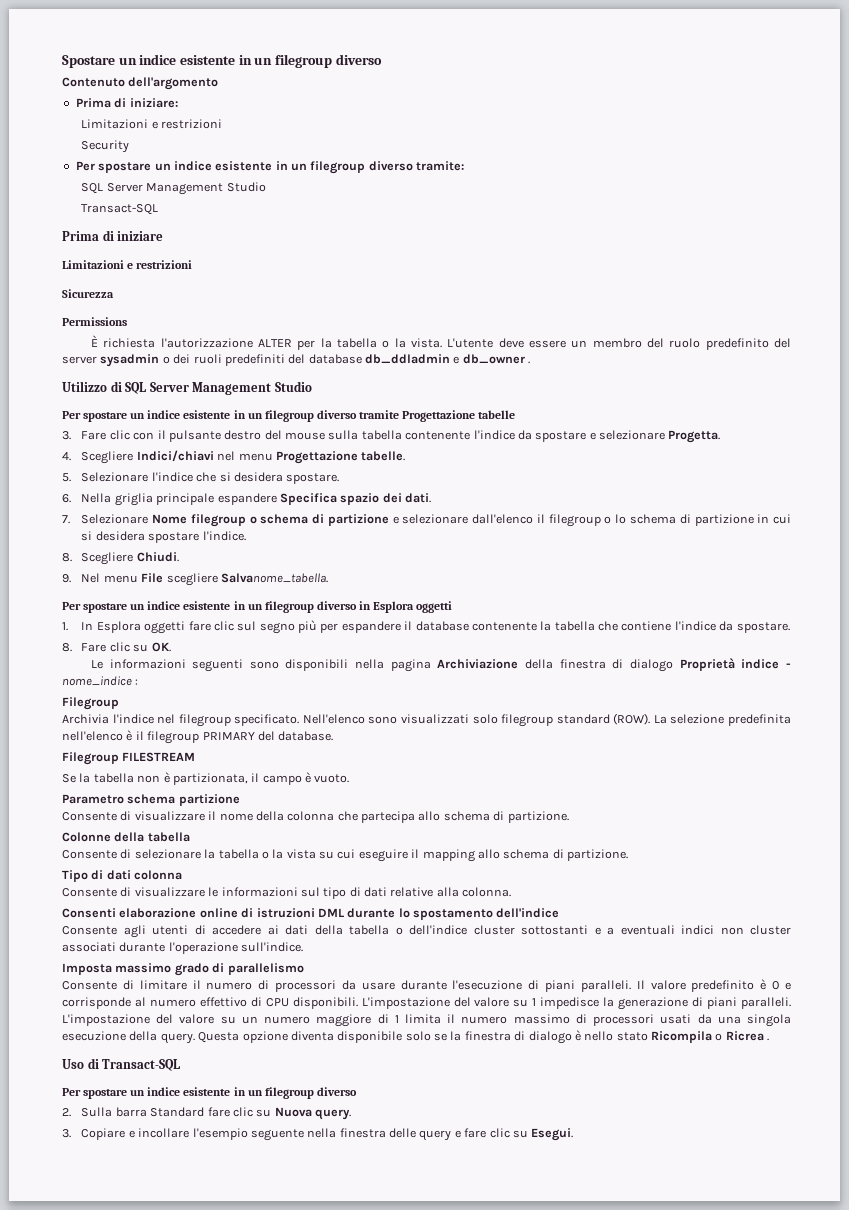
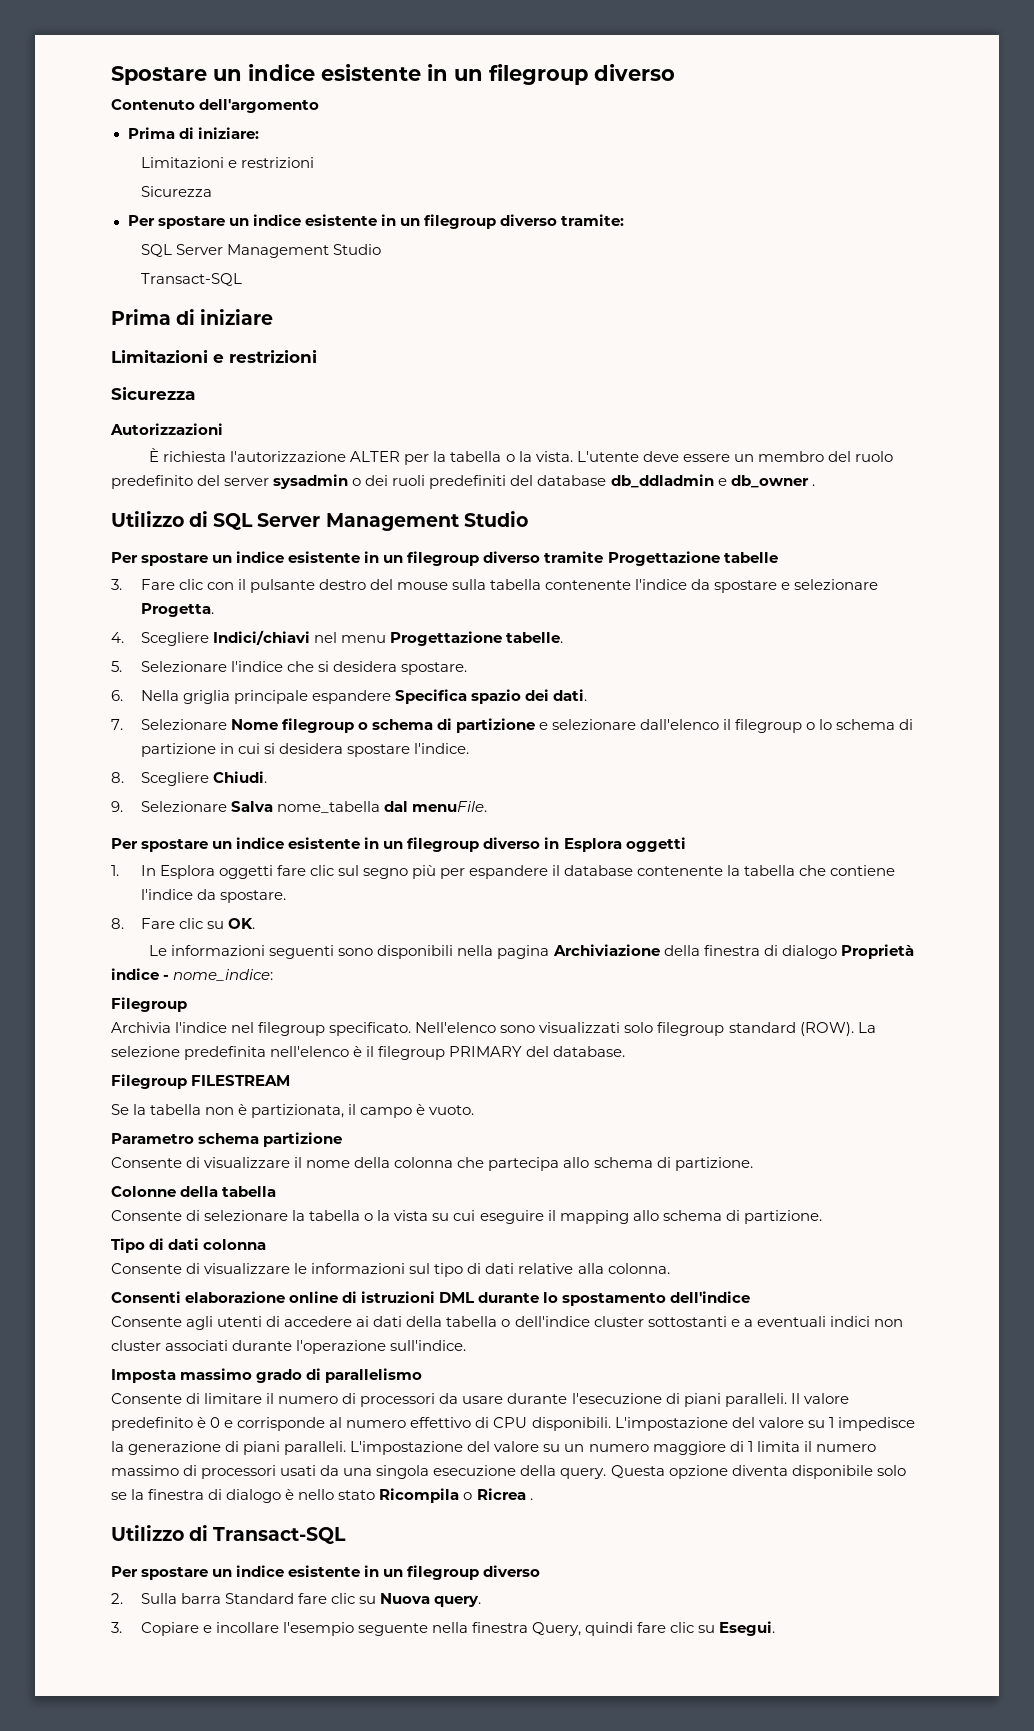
[81,140,130,153] Security -> [140,186,212,197] Sicurezza
[62,317,127,326] Permissions -> [110,423,223,435] Autorizzazioni
[81,573,328,586] Nel menu File scegliere Salvanome_tabella. -> [140,801,487,813] Selezionare Salva nome_tabella dal menuFile.
[62,676,139,686] nome_indice : -> [173,969,274,981] nome_indice:
[62,1059,84,1069] Uso -> [111,1525,184,1541] Utilizzo
[389,1128,461,1141] delle query e -> [531,1622,633,1636] Query, quindi

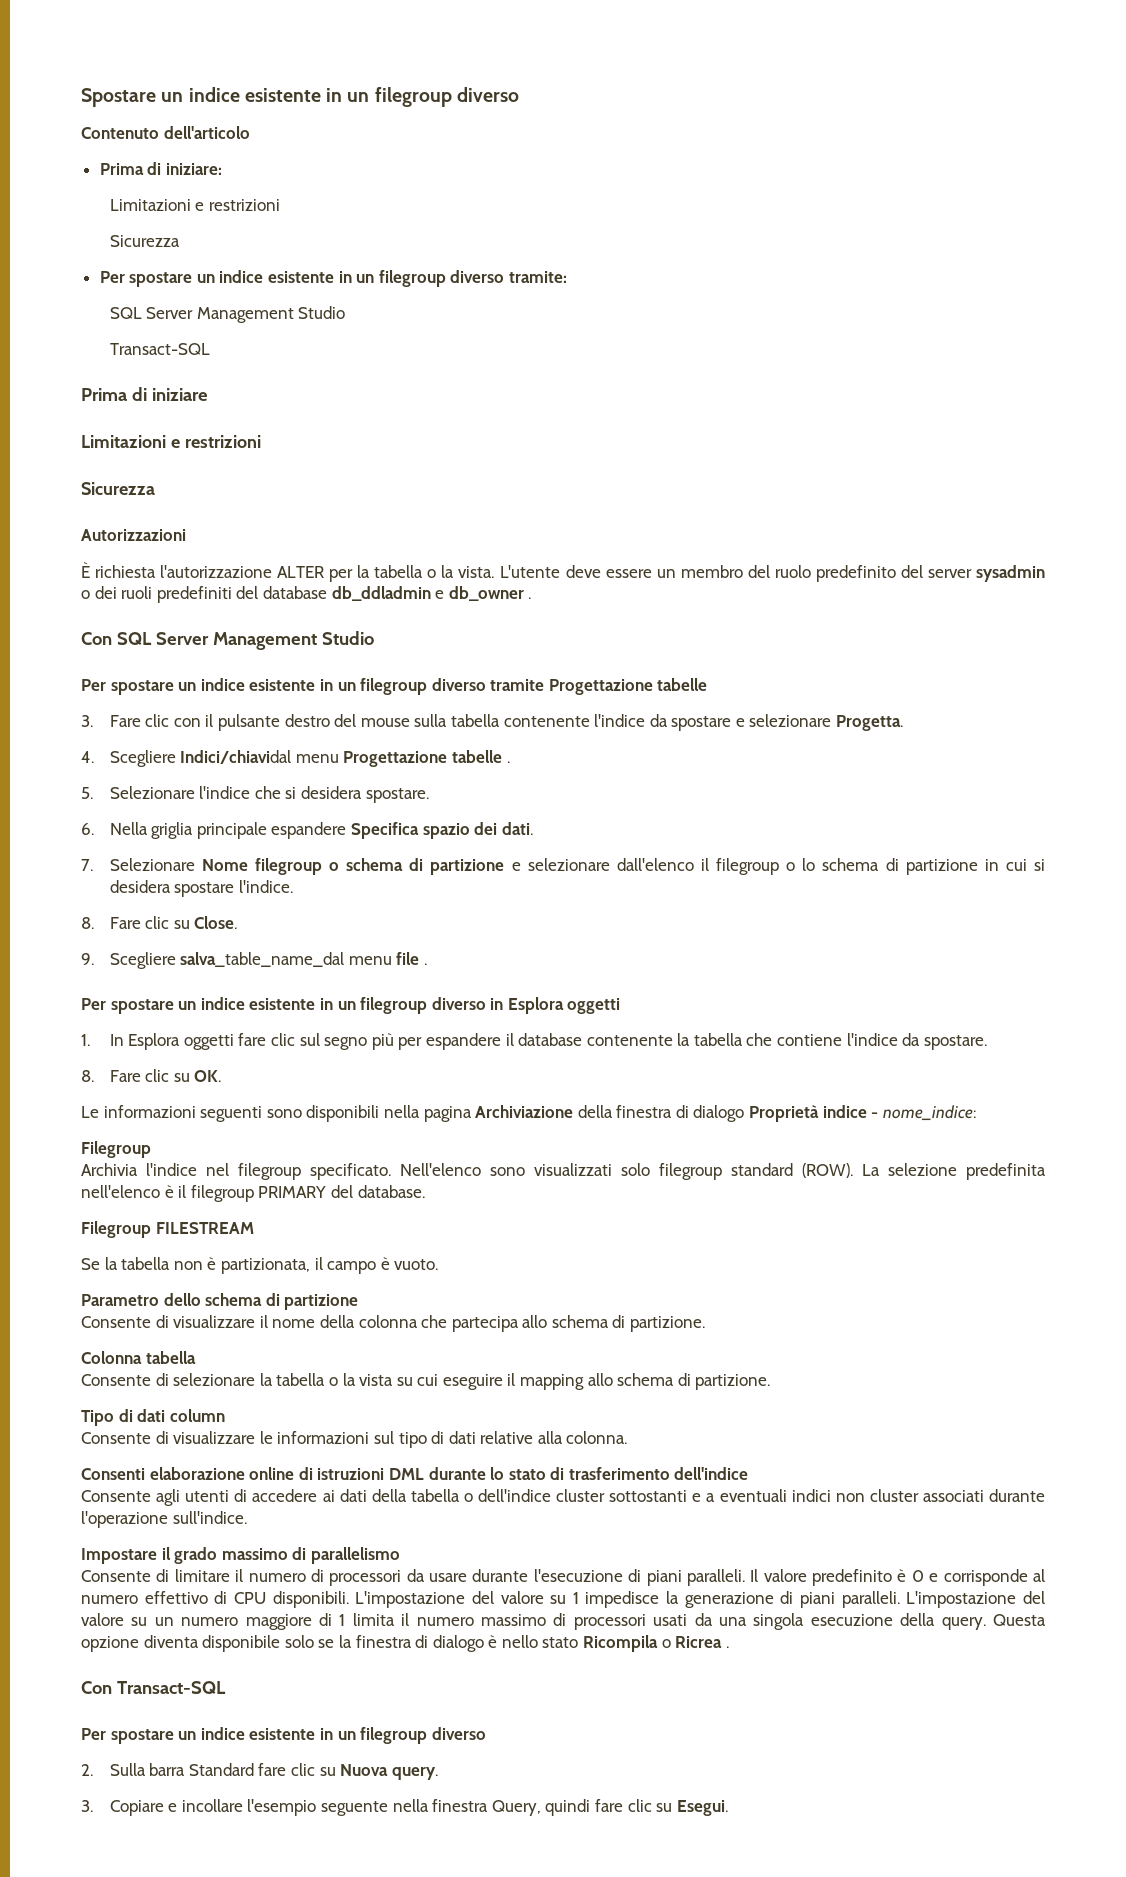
[199,99,320,113] dell'argomento -> [163,126,250,139] dell'articolo
[111,511,209,527] Utilizzo di -> [81,632,112,645] Con
[212,630,563,646] Indici/chiavi nel menu Progettazione tabelle. -> [180,750,510,767] Indici/chiavidal menu Progettazione tabelle .
[140,771,267,786] [111,801,487,813] Scegliere Chiudi. // 9. Selezionare Salva nome_tabella dal menuFile. -> [109,916,238,929] [81,952,427,969] Fare clic su Close. // 9. Scegliere salva_table_name_dal menu file .
[198,1133,260,1144] schema -> [163,1293,280,1306] dello schema di
[111,1186,219,1197] Colonne della -> [81,1351,142,1364] Colonna
[203,1239,267,1250] colonna -> [169,1409,225,1422] column
[562,1293,667,1306] spostamento -> [508,1467,670,1480] stato di trasferimento
[111,1368,303,1383] Imposta massimo grado -> [81,1547,288,1564] Impostare il grado massimo
[111,1525,209,1541] Utilizzo di -> [81,1681,112,1694] Con

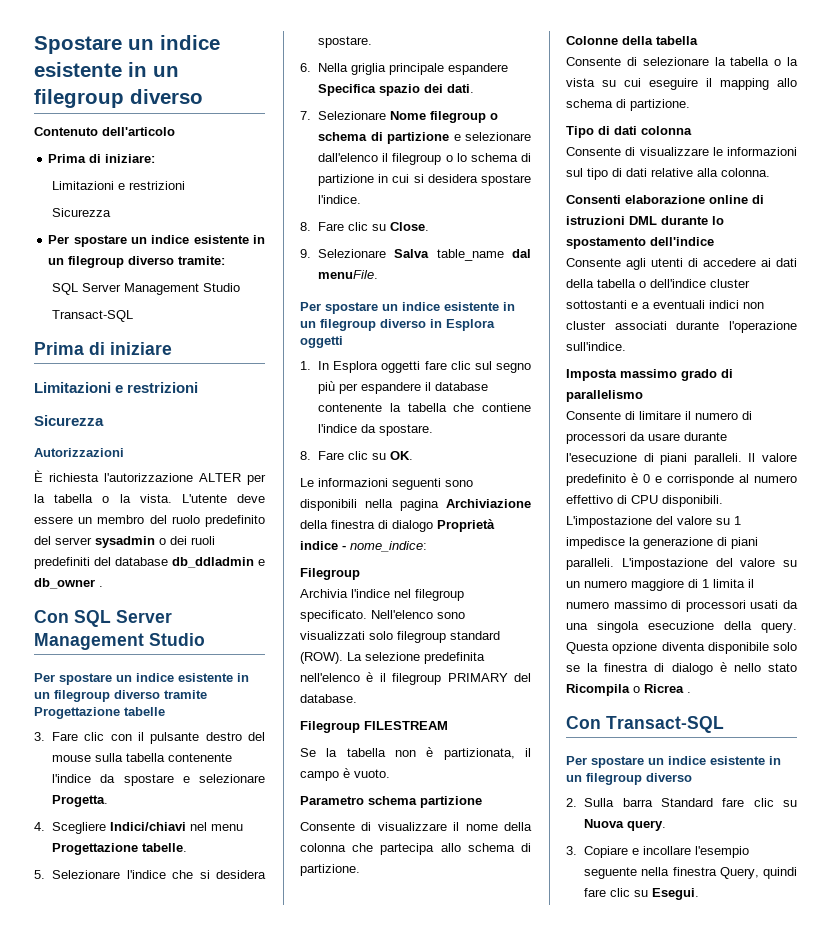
[180,750,510,767] Indici/chiavidal menu Progettazione tabelle . -> [110,822,244,831] [52,843,188,855] Indici/chiavi nel menu Progettazione tabelle.
[109,952,427,969] Scegliere salva_table_name_dal menu file . -> [318,249,531,261] [318,270,379,279] Selezionare Salva table_name dal menuFile.
[163,1293,280,1306] dello schema di -> [368,796,417,805] schema
[81,1351,142,1364] Colonna -> [566,36,653,45] Colonne della
[169,1409,225,1422] column -> [641,126,692,135] colonna
[508,1467,670,1480] stato di trasferimento -> [566,237,646,249] spostamento
[81,1547,288,1564] Impostare il grado massimo -> [566,369,717,381] Imposta massimo grado

